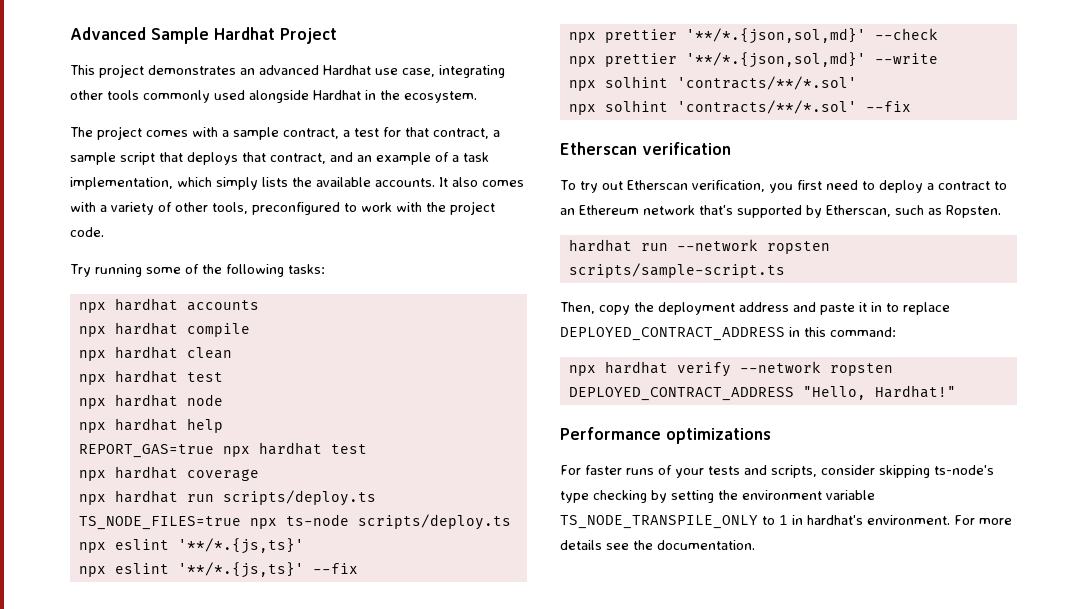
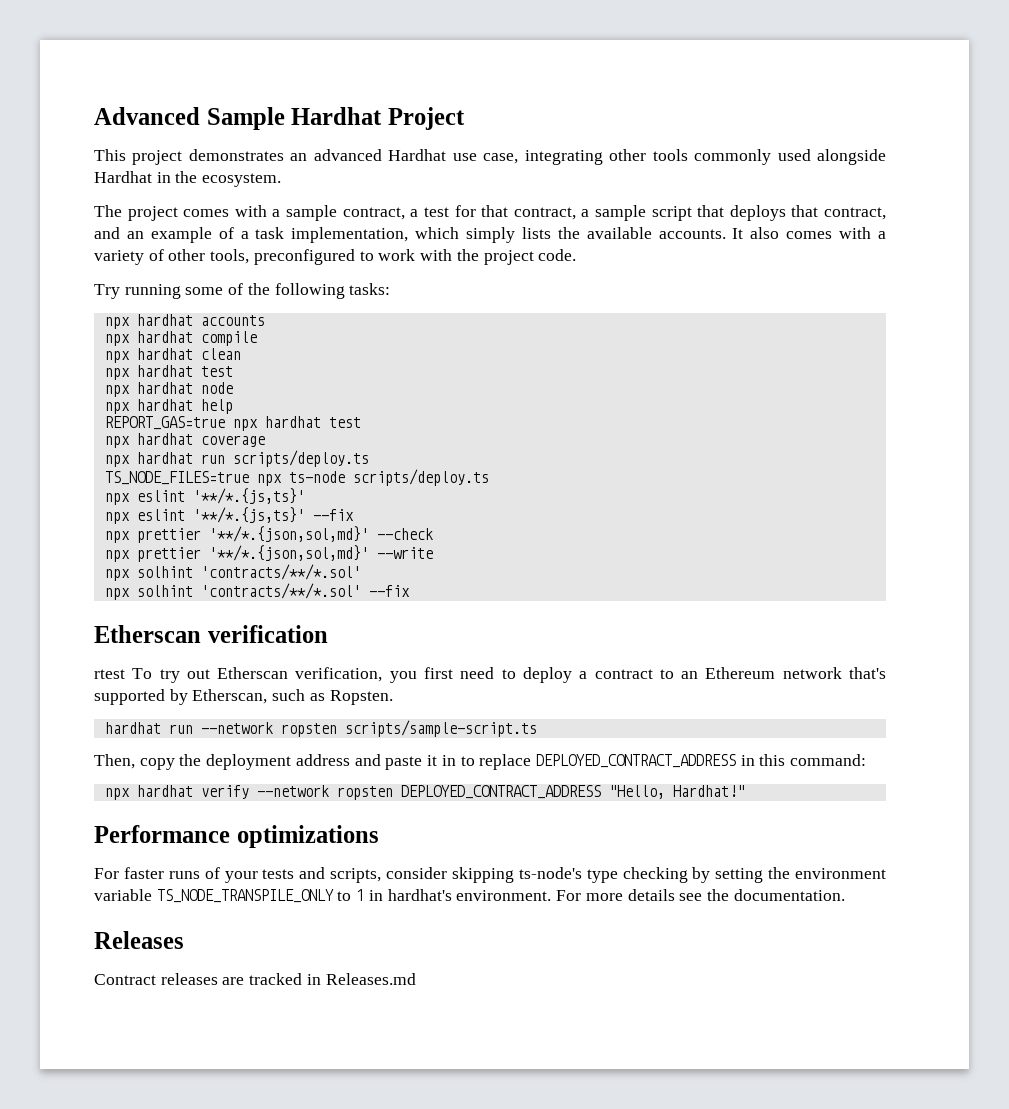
(731, 148) none -> [94,669,125,679] rtest
(755, 545) none -> [94,931,184,949] [94,973,416,985] // Releases // Contract releases are tracked in Releases.md

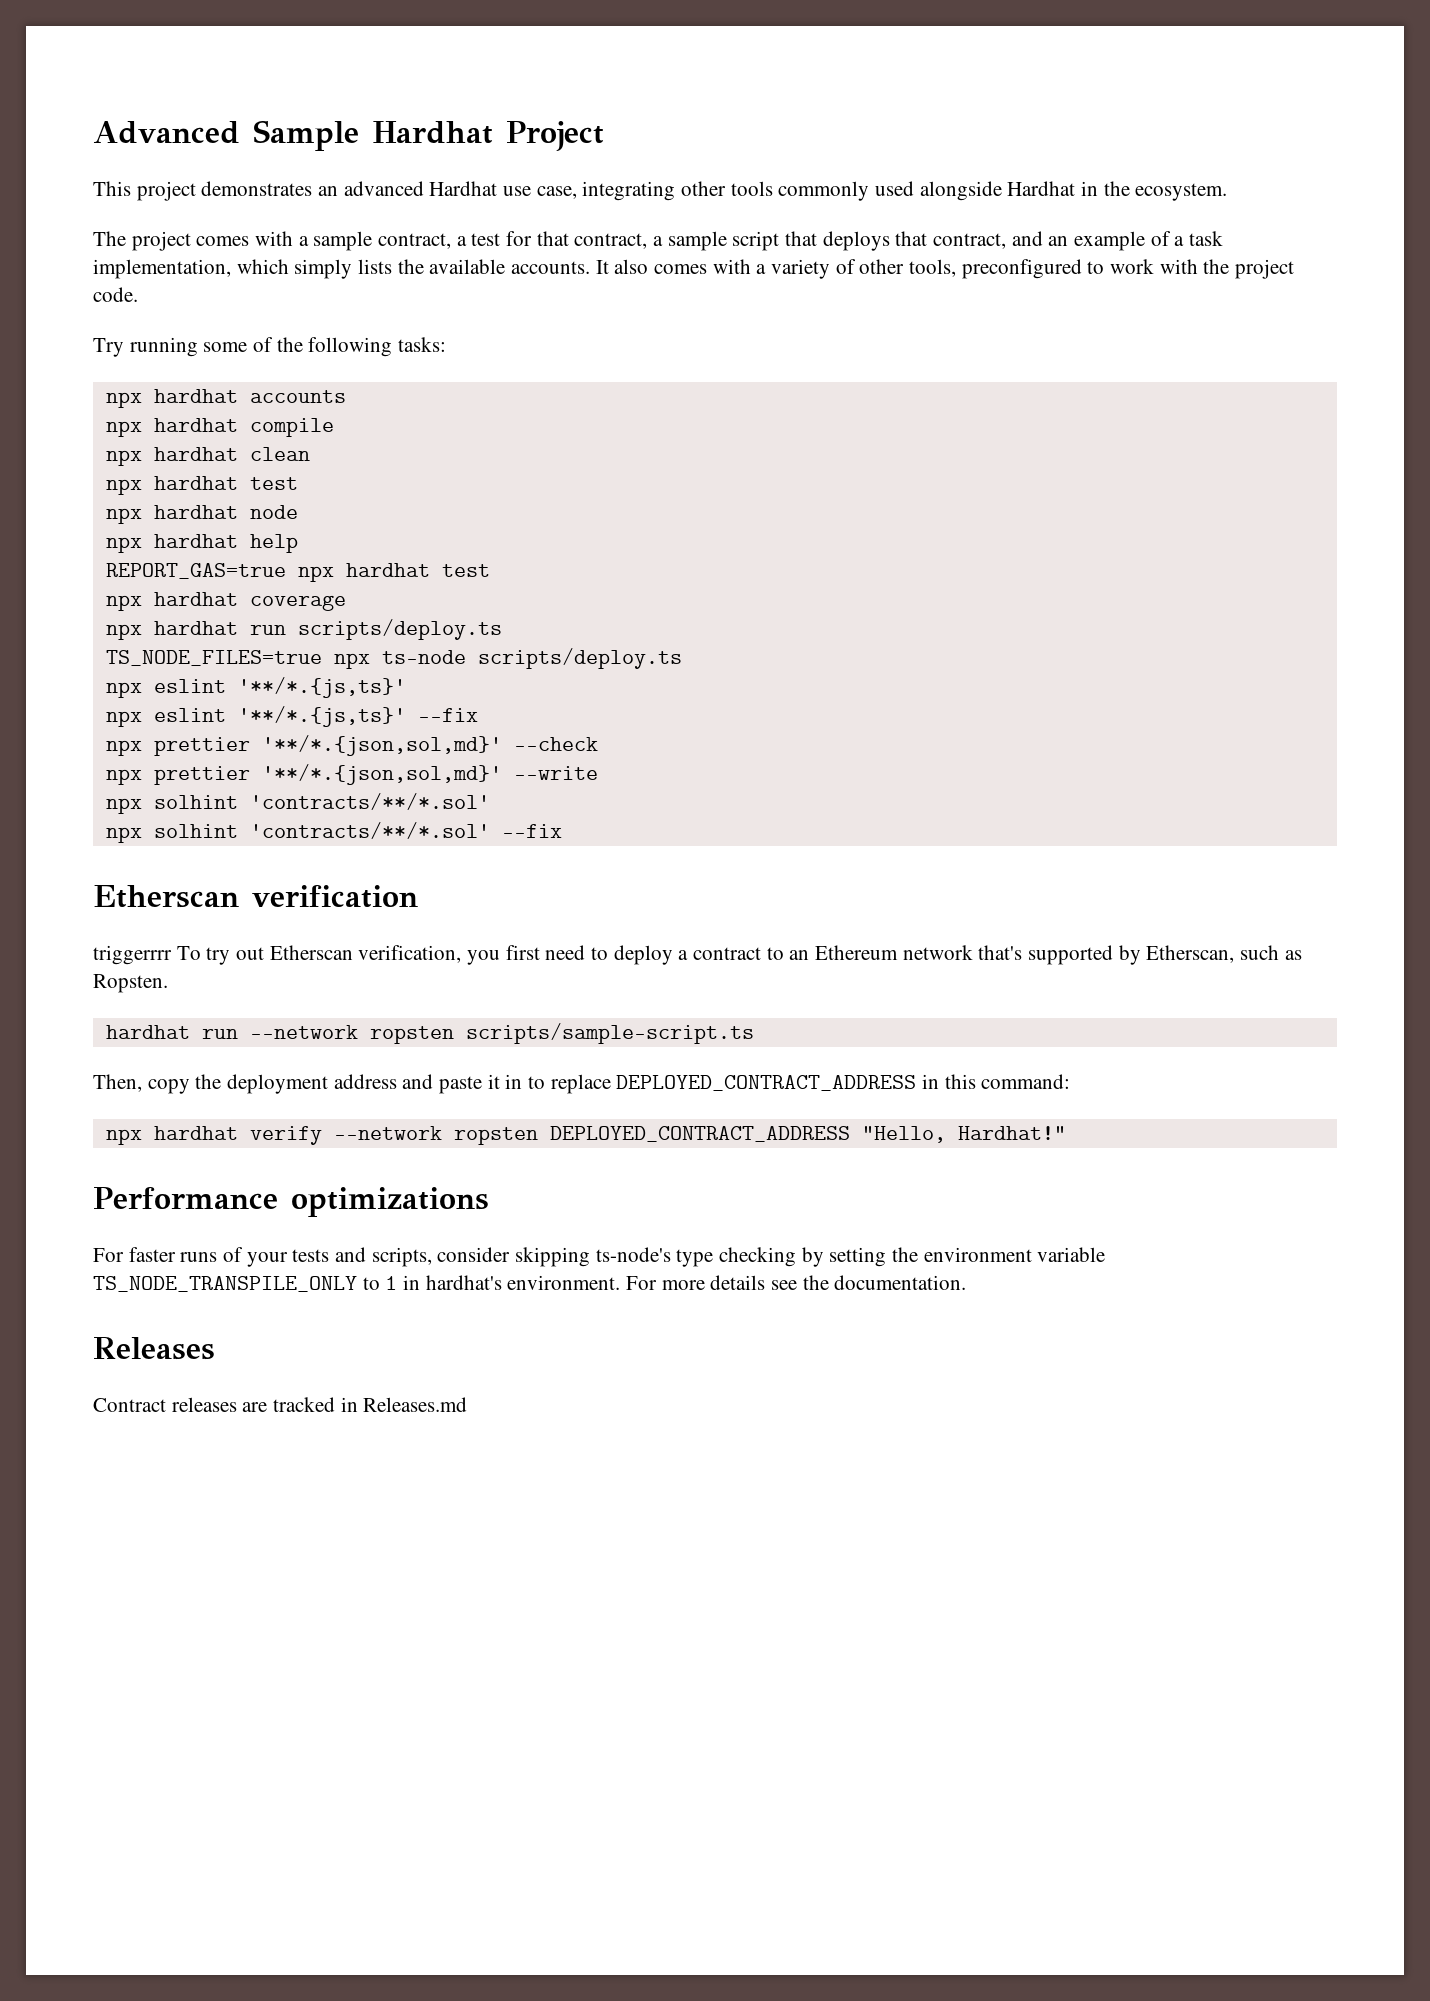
[94,669,125,679] rtest -> [93,945,172,965] triggerrrr

